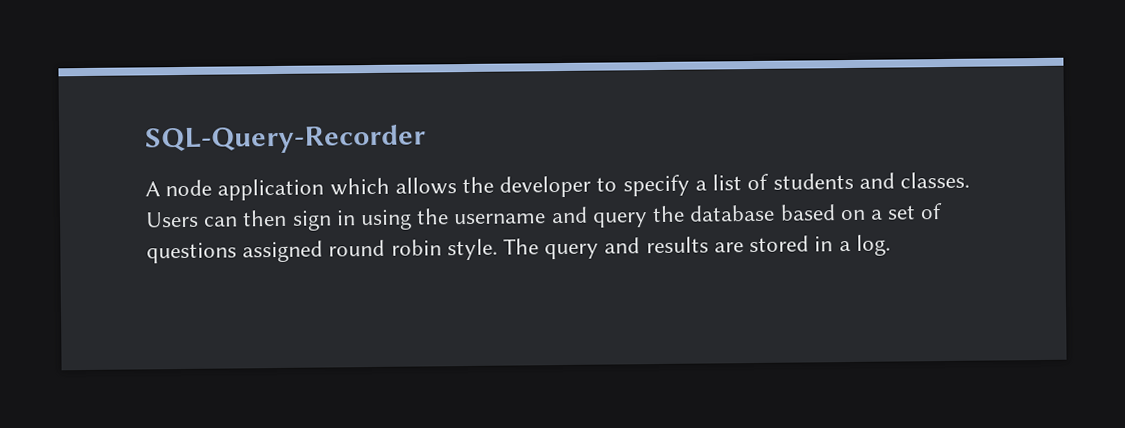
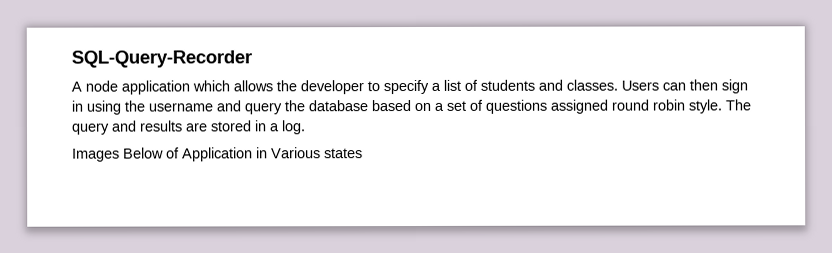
(891, 245) none -> [72,147,363,162] // Images Below of Application in Various states

